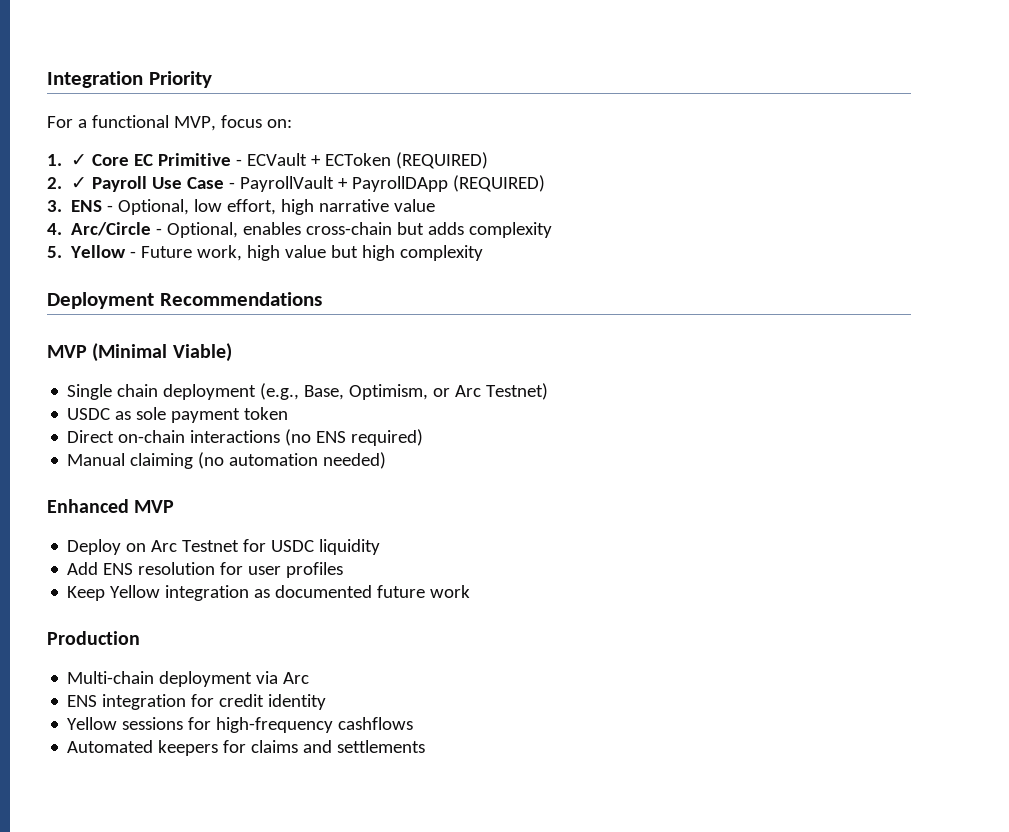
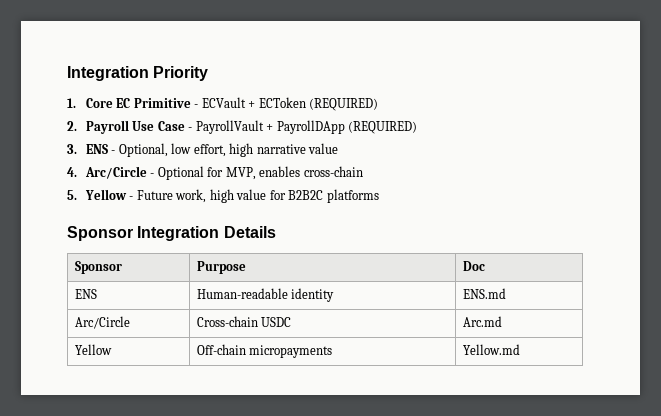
[47,115,292,131] // For a functional MVP, focus on: -> (209, 73) none
[71,154,88,166] ✓ -> (76, 103) none
[71,177,88,189] ✓ -> (77, 126) none
[167,222,239,238] Optional, -> [157,166,256,180] Optional for MVP,
[397,222,553,238] but adds complexity -> (363, 171) none
[331,245,484,261] [47,292,322,309] [47,343,232,362] [67,383,549,400] [67,407,289,423] [67,429,424,446] [67,452,387,469] [47,499,175,513] [67,539,381,555] [67,562,344,578] [67,585,471,601] [47,631,140,645] [67,671,310,687] [67,694,327,710] [67,717,414,733] [67,740,426,756] but high complexity // Deployment Recommendations // MVP (Minimal Viable) // Single chain deployment (e.g., Base, Optimism, or Arc Testnet) // USDC as sole payment token // Direct on-chain interactions (no ENS required) // Manual claiming (no automation needed) // Enhanced MVP // Deploy on Arc Testnet for USDC liquidity // Add ENS resolution for user profiles // Keep Yellow integration as documented future work // Production // Multi-chain deployment via Arc // ENS integration for credit identity // Yellow sessions for high-frequency cashflows // Automated keepers for claims and settlements -> [269,189,379,203] [67,226,276,241] [74,261,122,274] [196,261,246,274] [462,261,485,271] [74,289,97,299] [196,288,335,302] [462,288,506,299] [74,316,130,329] [196,316,292,327] [462,316,502,327] [74,344,112,355] [196,344,333,358] [462,344,520,355] for B2B2C platforms // Sponsor Integration Details // Sponsor | Purpose | Doc // ENS | Human-readable identity | ENS.md // Arc/Circle | Cross-chain USDC | Arc.md // Yellow | Off-chain micropayments | Yellow.md

